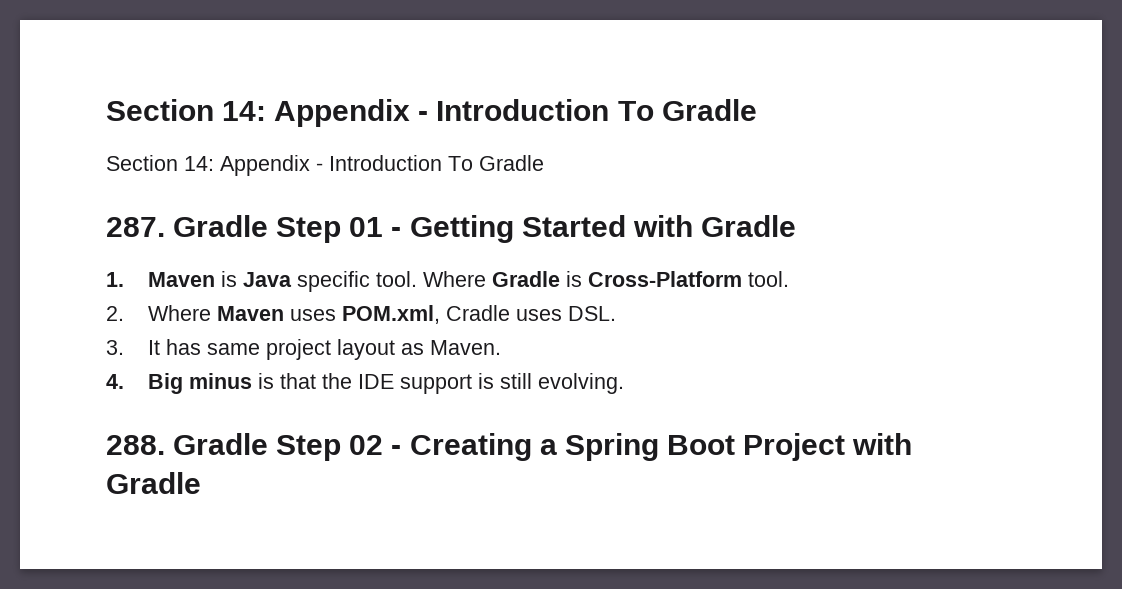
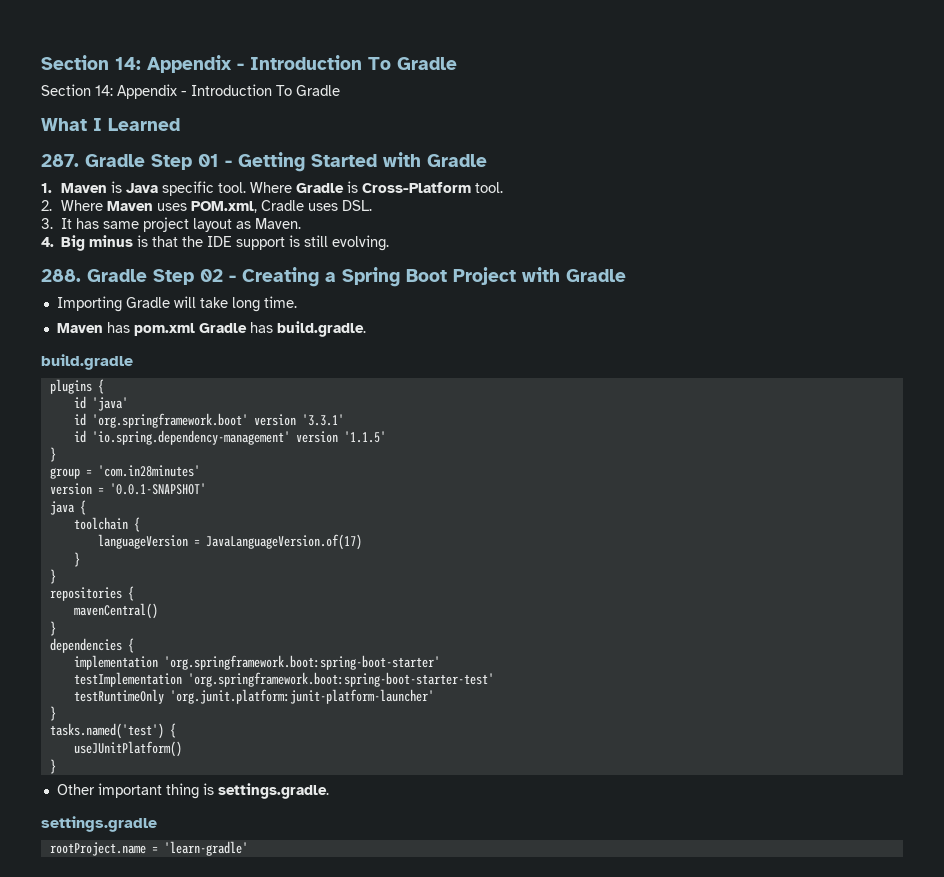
(544, 163) none -> [41,118,180,131] // What I Learned
(201, 483) none -> [56,296,297,312] [56,321,366,337] [41,354,133,370] [49,379,104,394] [73,396,128,411] [73,413,344,428] [73,430,386,445] [49,447,56,462] [49,465,200,479] [49,483,206,495] [49,500,86,515] [73,517,140,532] [97,534,362,550] [73,552,80,567] [49,569,56,584] [49,586,134,601] [73,603,158,619] [49,621,56,636] [49,638,134,653] [73,655,440,670] [73,672,494,687] [73,689,434,704] [49,706,56,721] [49,723,176,739] [73,741,182,757] [49,759,56,774] [56,783,329,799] [41,816,157,832] [49,841,248,856] // Importing Gradle will take long time. // Maven has pom.xml Gradle has build.gradle. // build.gradle // plugins { // id 'java' // id 'org.springframework.boot' version '3.3.1' // id 'io.spring.dependency-management' version '1.1.5' // } // group = 'com.in28minutes' // version = '0.0.1-SNAPSHOT' // java { // toolchain { // languageVersion = JavaLanguageVersion.of(17) // } // } // repositories { // mavenCentral() // } // dependencies { // implementation 'org.springframework.boot:spring-boot-starter' // testImplementation 'org.springframework.boot:spring-boot-starter-test' // testRuntimeOnly 'org.junit.platform:junit-platform-launcher' // } // tasks.named('test') { // useJUnitPlatform() // } // Other important thing is settings.gradle. // settings.gradle // rootProject.name = 'learn-gradle'

